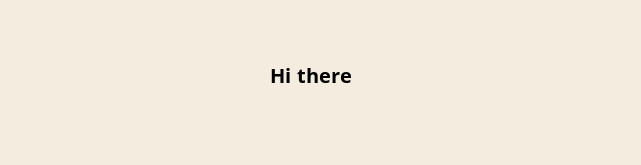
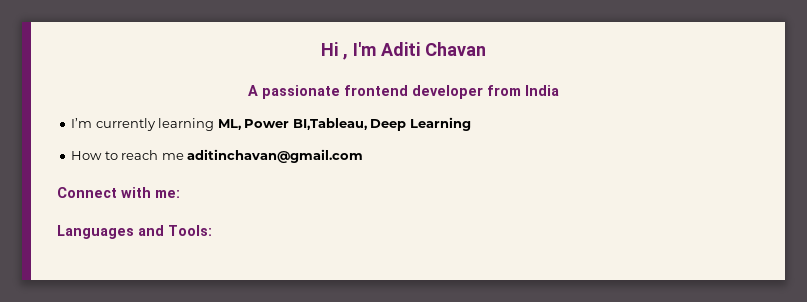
[296,68,352,83] there -> [343,42,486,60] [248,85,559,99] [71,117,471,131] [71,149,364,163] [57,187,180,198] [57,225,212,239] , I'm Aditi Chavan // A passionate frontend developer from India // I’m currently learning ML, Power BI,Tableau, Deep Learning // How to reach me aditinchavan@gmail.com // Connect with me: // Languages and Tools:

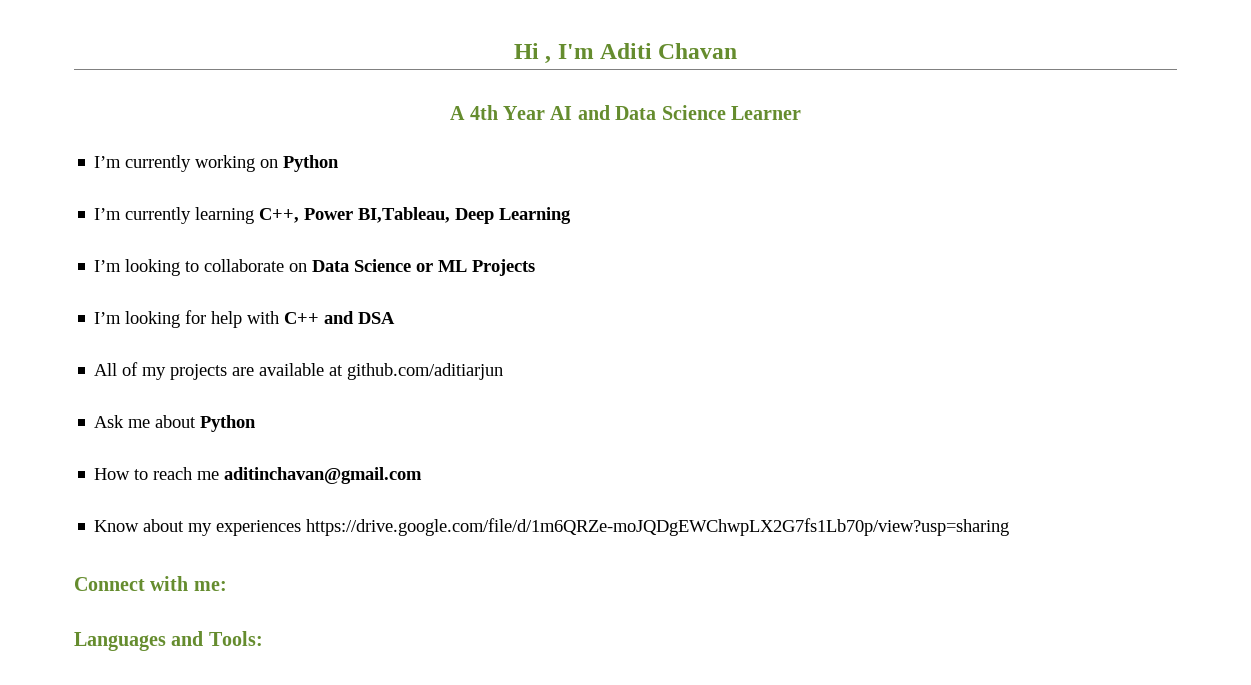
[262,85,559,99] passionate frontend developer from India -> [469,105,801,120] [94,155,340,172] 4th Year AI and Data Science Learner // I’m currently working on Python
[217,119,241,130] ML, -> [259,208,300,223] C++,
(471, 124) none -> [94,259,536,276] [94,310,396,328] [94,362,504,380] [94,415,257,432] // I’m looking to collaborate on Data Science or ML Projects // I’m looking for help with C++ and DSA // All of my projects are available at github.com/aditiarjun // Ask me about Python
(364, 156) none -> [94,518,1010,536] // Know about my experiences https://drive.google.com/file/d/1m6QRZe-moJQDgEWChwpLX2G7fs1Lb70p/view?usp=sharing

